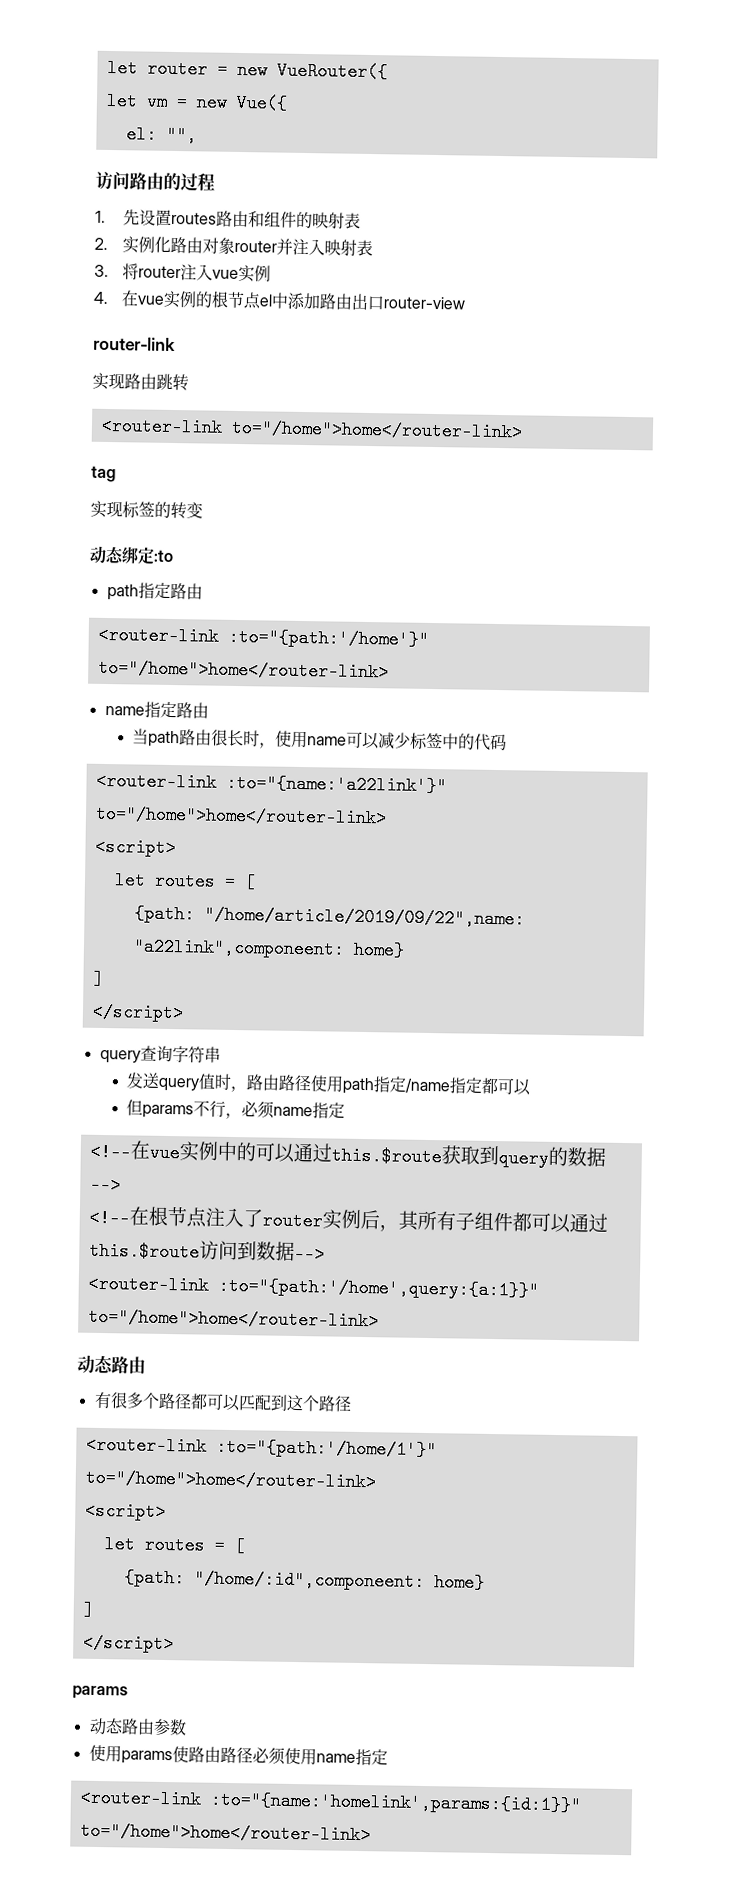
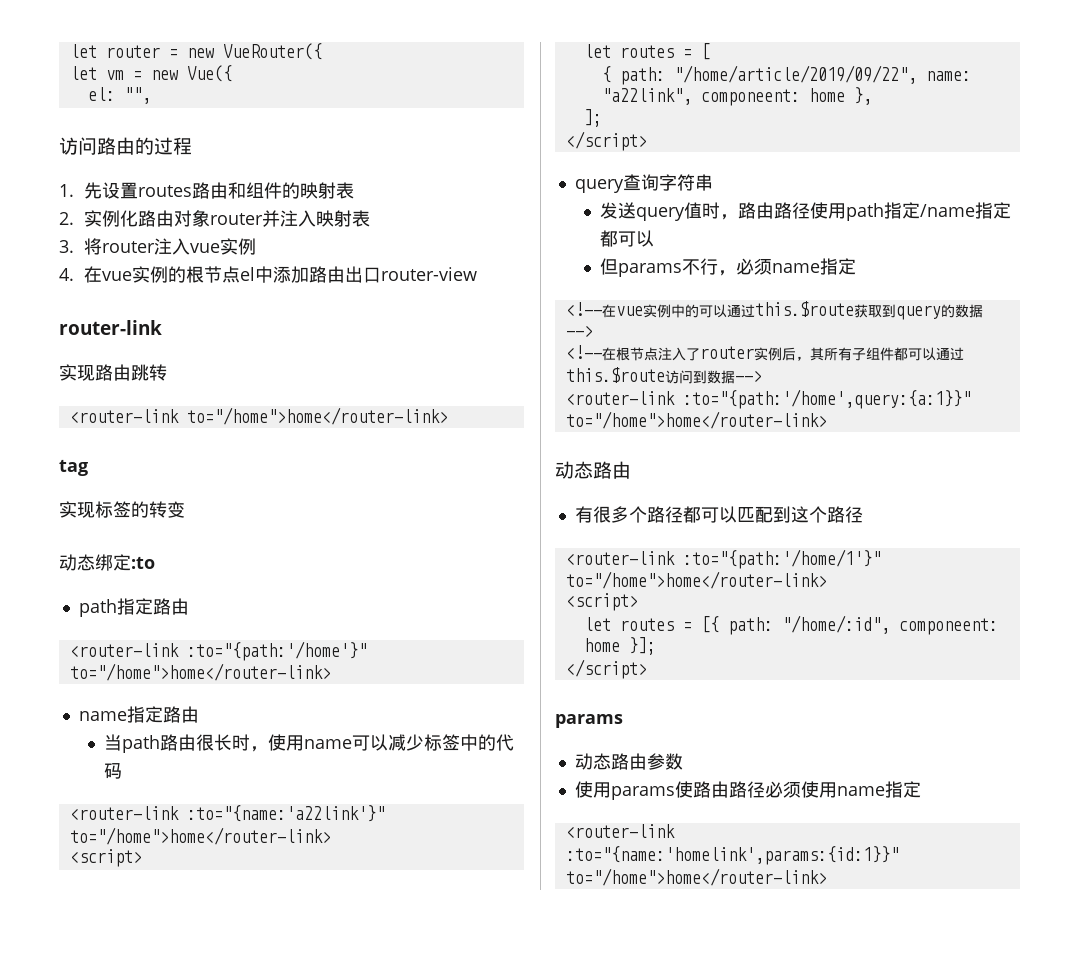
[133,904,525,929] [132,937,405,960] [92,969,104,988] {path: "/home/article/2019/09/22",name: "a22link",componeent: home} // ] -> [601,65,971,85] [601,87,872,106] [583,109,602,127] { path: "/home/article/2019/09/22", name: "a22link", componeent: home }, // ];
[233,1537,245,1556] [123,1568,485,1592] [82,1600,94,1619] [ // {path: "/home/:id",componeent: home} // ] -> [700,615,998,635] [583,637,656,655] [{ path: "/home/:id", componeent: home }];

